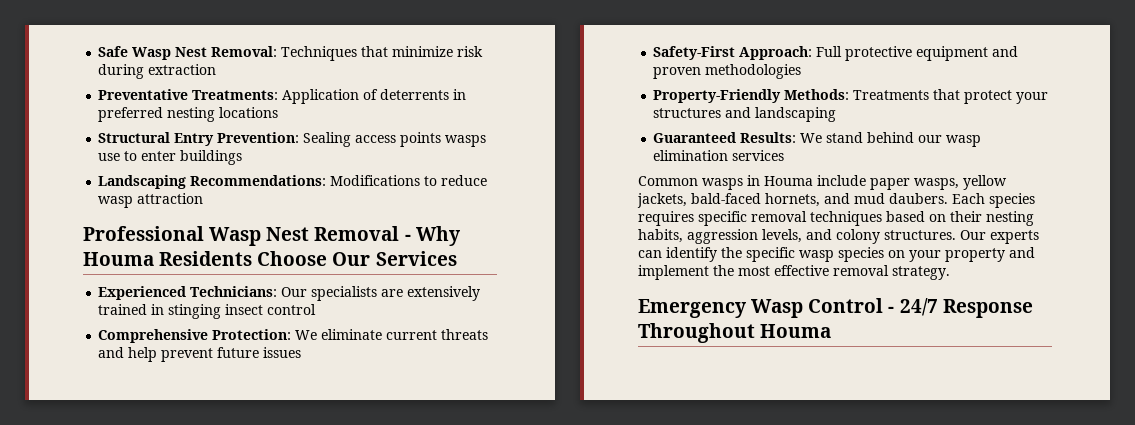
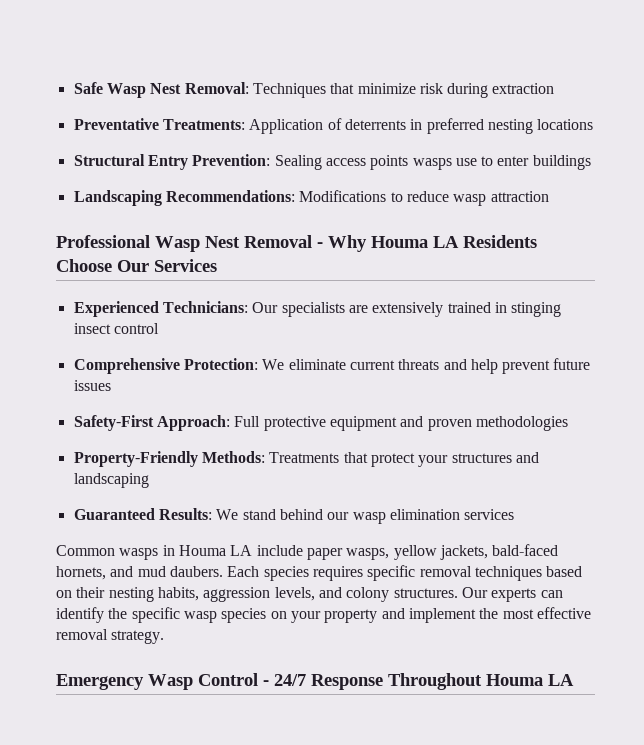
(154, 259) none -> [433,236,459,248] LA
(813, 181) none -> [230,545,253,556] LA
(832, 331) none -> [548,674,574,686] LA

